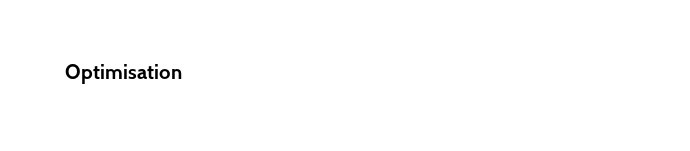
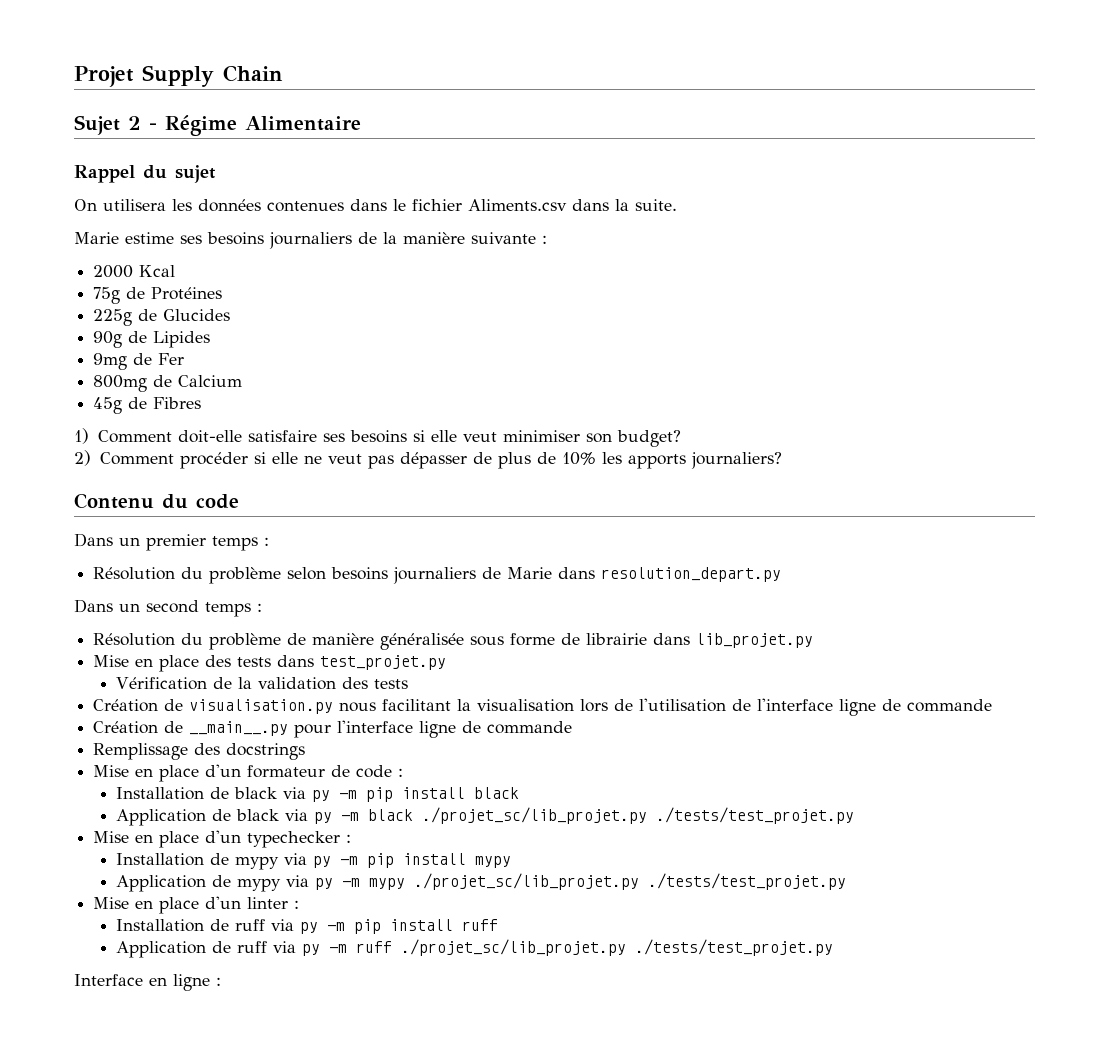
[65,64,182,84] Optimisation -> [74,65,283,87] [74,115,361,136] [74,165,216,183] [74,199,677,212] [74,232,547,249] [93,265,176,278] [93,287,223,304] [93,309,231,326] [93,331,211,348] [93,353,185,370] [93,375,243,392] [93,397,202,414] [74,428,681,447] [74,450,782,469] [74,493,239,509] [74,533,269,551] [93,567,782,584] [74,599,262,617] [93,633,814,650] [93,655,447,672] [116,677,409,690] [93,698,993,716] [93,720,573,738] [93,743,306,760] [93,764,404,782] [116,787,520,802] [116,807,855,826] [93,830,352,848] [116,853,512,870] [116,873,847,892] [93,896,300,914] [116,919,499,934] [116,939,834,958] [74,974,221,991] Projet Supply Chain // Sujet 2 - Régime Alimentaire // Rappel du sujet // On utilisera les données contenues dans le fichier Aliments.csv dans la suite. // Marie estime ses besoins journaliers de la manière suivante : // 2000 Kcal // 75g de Protéines // 225g de Glucides // 90g de Lipides // 9mg de Fer // 800mg de Calcium // 45g de Fibres // 1) Comment doit-elle satisfaire ses besoins si elle veut minimiser son budget? // 2) Comment procéder si elle ne veut pas dépasser de plus de 10% les apports journaliers? // Contenu du code // Dans un premier temps : // Résolution du problème selon besoins journaliers de Marie dans resolution_depart.py // Dans un second temps : // Résolution du problème de manière généralisée sous forme de librairie dans lib_projet.py // Mise en place des tests dans test_projet.py // Vérification de la validation des tests // Création de visualisation.py nous facilitant la visualisation lors de l'utilisation de l'interface ligne de commande // Création de __main__.py pour l'interface ligne de commande // Remplissage des docstrings // Mise en place d'un formateur de code : // Installation de black via py -m pip install black // Application de black via py -m black ./projet_sc/lib_projet.py ./tests/test_projet.py // Mise en place d'un typechecker : // Installation de mypy via py -m pip install mypy // Application de mypy via py -m mypy ./projet_sc/lib_projet.py ./tests/test_projet.py // Mise en place d'un linter : // Installation de ruff via py -m pip install ruff // Application de ruff via py -m ruff ./projet_sc/lib_projet.py ./tests/test_projet.py // Interface en ligne :

